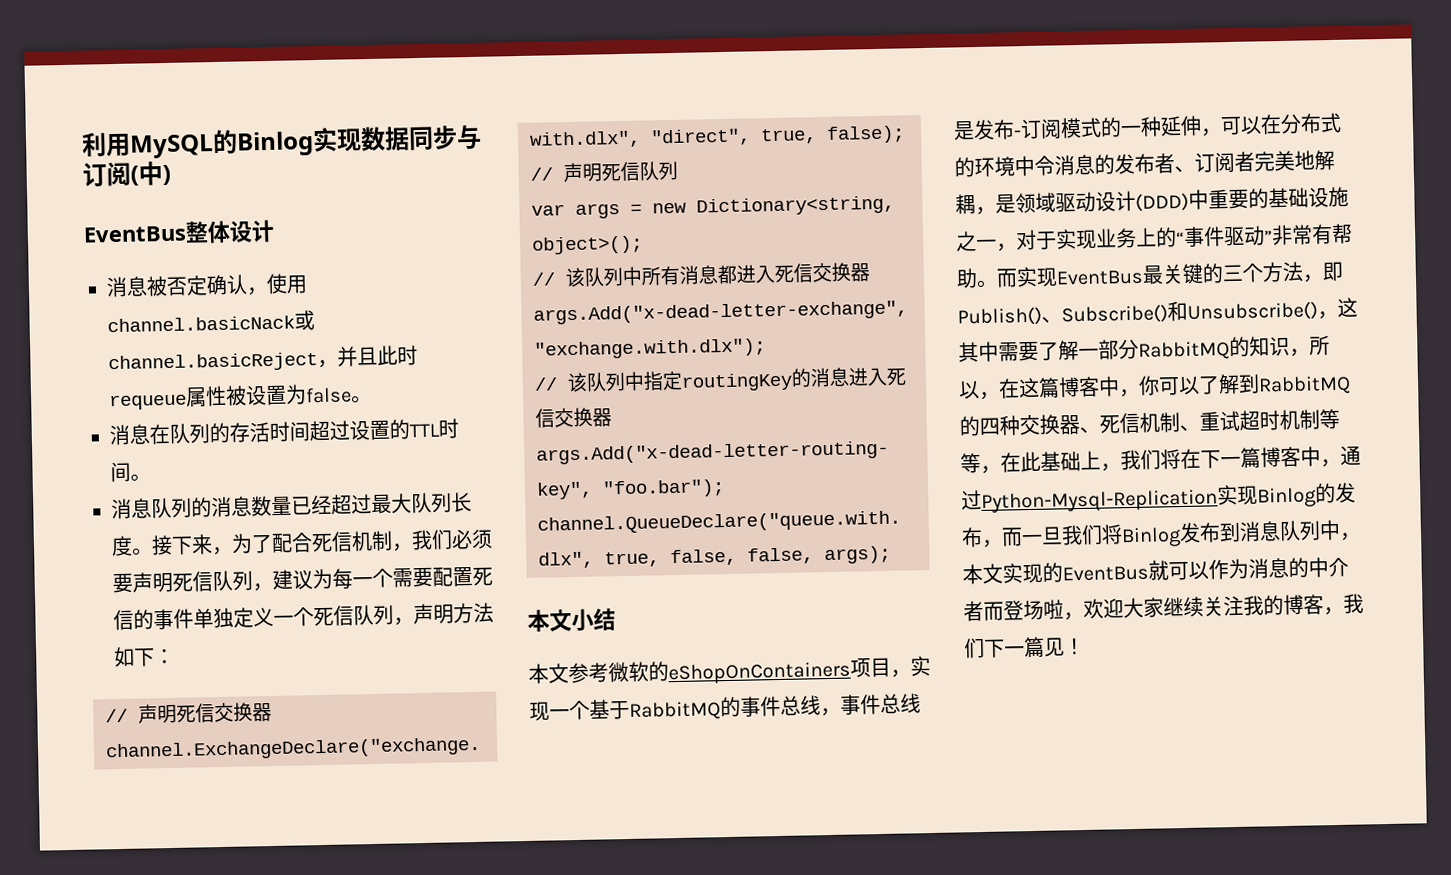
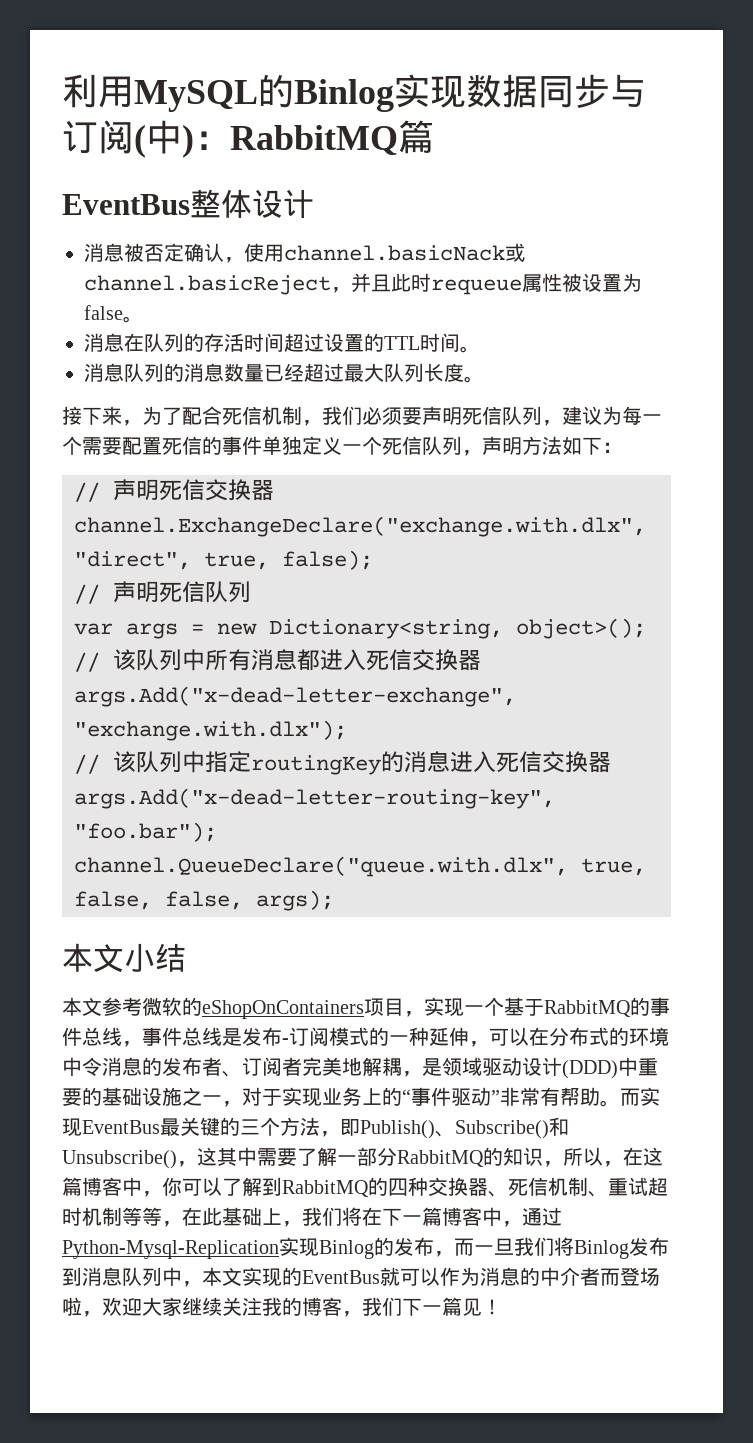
(171, 175) none -> [194,120,434,155] ：RabbitMQ篇
(153, 551) none -> (484, 379) //

